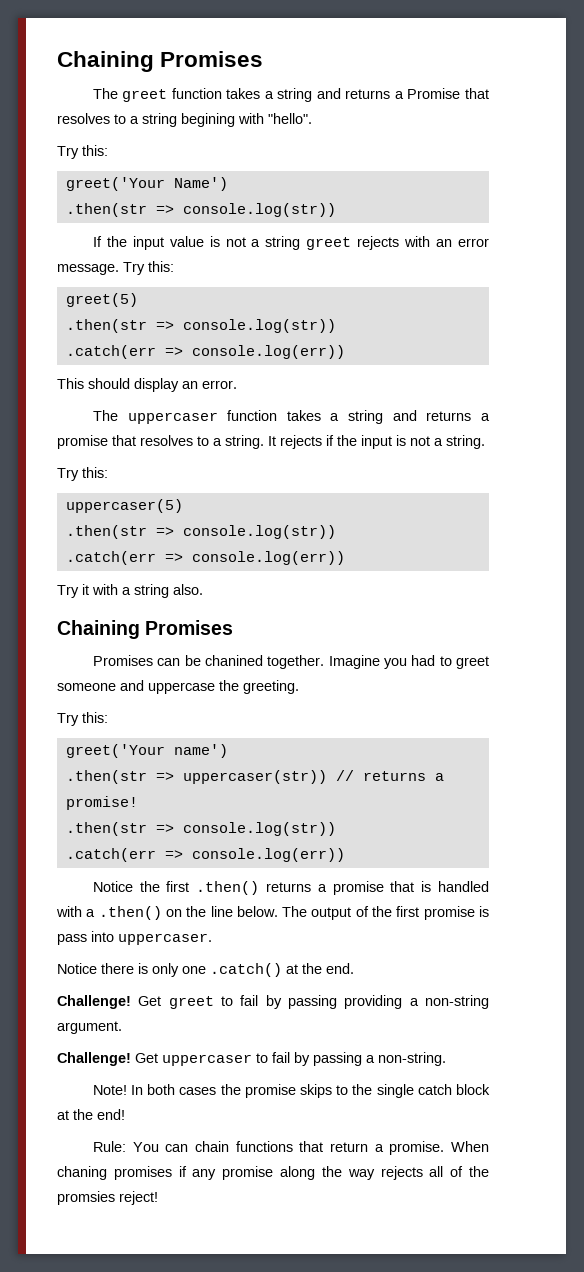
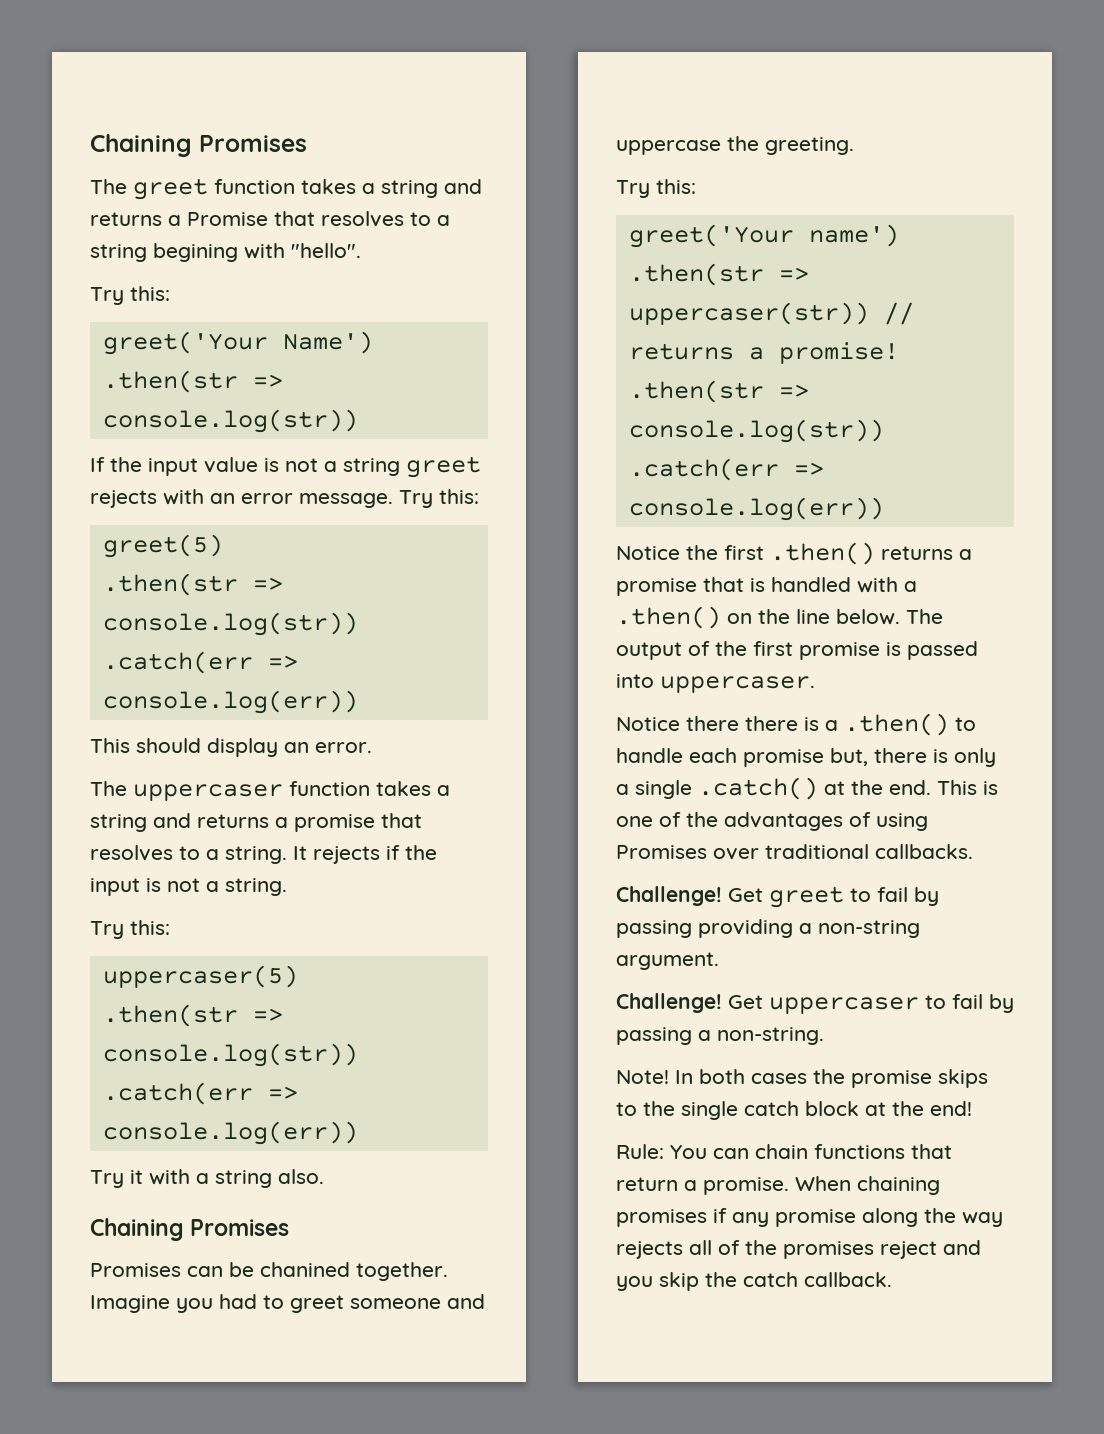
[57,934,87,945] pass -> [907,641,978,660] passed
[138,963,354,977] is only one .catch() at the end. -> [745,713,976,736] [616,748,996,767] [616,777,998,800] [616,812,928,831] [616,844,973,860] there is a .then() to handle each promise but, there is only a single .catch() at the end. This is one of the advantages of using Promises over traditional callbacks.
[57,1166,107,1180] chaning -> [857,1176,940,1195] chaining
[57,1191,158,1205] promsies reject! -> [783,1240,981,1259] [616,1272,892,1291] promises reject and you skip the catch callback.

